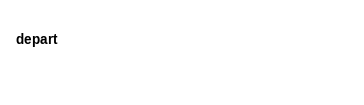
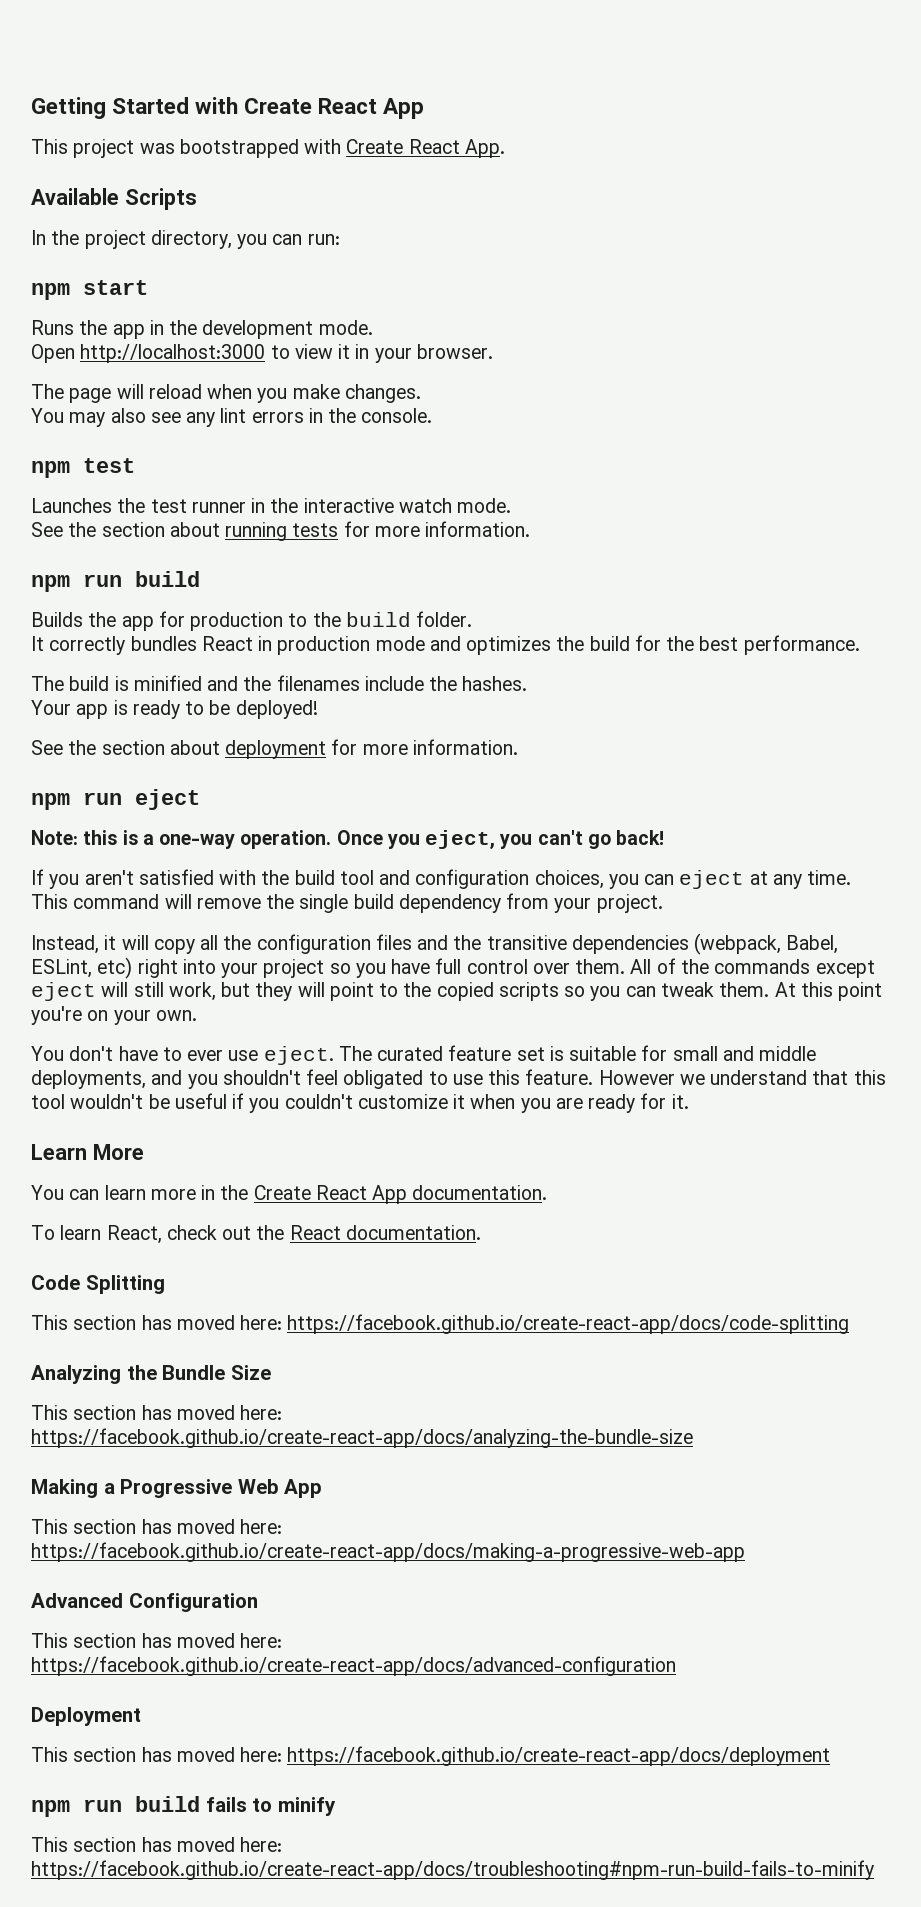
[16,33,58,47] depart -> [31,97,425,119] [31,139,505,158] [31,188,197,210] [31,230,340,249] [31,280,148,300] [31,320,373,339] [31,344,493,363] [31,384,421,403] [31,408,433,427] [31,458,135,478] [31,498,512,513] [31,521,531,541] [31,571,200,592] [31,611,473,631] [31,635,860,655] [31,675,528,691] [31,700,318,719] [31,739,518,759] [31,789,200,810] [31,830,665,849] [31,869,852,889] [31,893,663,913] [31,933,839,955] [31,957,875,979] [31,982,883,1001] [31,1006,197,1025] [31,1045,817,1065] [31,1069,886,1089] [31,1093,689,1113] [31,1144,144,1160] [31,1185,548,1204] [31,1225,481,1244] [31,1275,165,1294] [31,1314,850,1334] [31,1365,271,1384] [31,1405,283,1420] [31,1428,693,1448] [31,1479,323,1498] [31,1519,283,1534] [31,1542,745,1562] [31,1593,258,1612] [31,1633,283,1648] [31,1656,676,1676] [31,1707,141,1726] [31,1746,831,1766] [31,1796,336,1817] [31,1837,283,1852] [31,1860,874,1880] Getting Started with Create React App // This project was bootstrapped with Create React App. // Available Scripts // In the project directory, you can run: // npm start // Runs the app in the development mode. // Open http://localhost:3000 to view it in your browser. // The page will reload when you make changes. // You may also see any lint errors in the console. // npm test // Launches the test runner in the interactive watch mode. // See the section about running tests for more information. // npm run build // Builds the app for production to the build folder. // It correctly bundles React in production mode and optimizes the build for the best performance. // The build is minified and the filenames include the hashes. // Your app is ready to be deployed! // See the section about deployment for more information. // npm run eject // Note: this is a one-way operation. Once you eject, you can't go back! // If you aren't satisfied with the build tool and configuration choices, you can eject at any time. This command will remove the single build dependency from your project. // Instead, it will copy all the configuration files and the transitive dependencies (webpack, Babel, ESLint, etc) right into your project so you have full control over them. All of the commands except eject will still work, but they will point to the copied scripts so you can tweak them. At this point you're on your own. // You don't have to ever use eject. The curated feature set is suitable for small and middle deployments, and you shouldn't feel obligated to use this feature. However we understand that this tool wouldn't be useful if you couldn't customize it when you are ready for it. // Learn More // You can learn more in the Create React App documentation. // To learn React, check out the React documentation. // Code Splitting // This section has moved here: https://facebook.github.io/create-react-app/docs/code-splitting // Analyzing the Bundle Size // This section has moved here: https://facebook.github.io/create-react-app/docs/analyzing-the-bundle-size // Making a Progressive Web App // This section has moved here: https://facebook.github.io/create-react-app/docs/making-a-progressive-web-app // Advanced Configuration // This section has moved here: https://facebook.github.io/create-react-app/docs/advanced-configuration // Deployment // This section has moved here: https://facebook.github.io/create-react-app/docs/deployment // npm run build fails to minify // This section has moved here: https://facebook.github.io/create-react-app/docs/troubleshooting#npm-run-build-fails-to-minify

